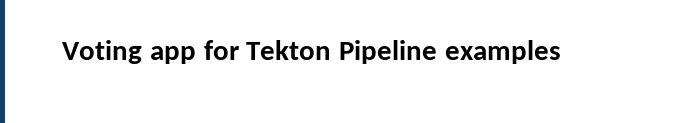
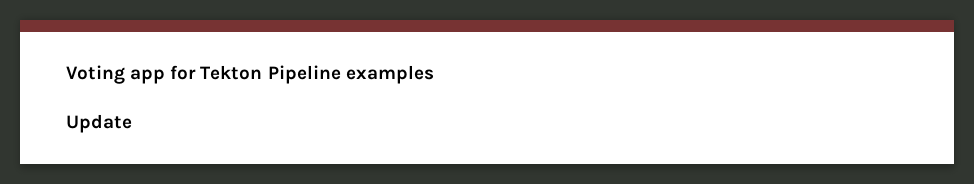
(562, 52) none -> [66,114,132,133] // Update

